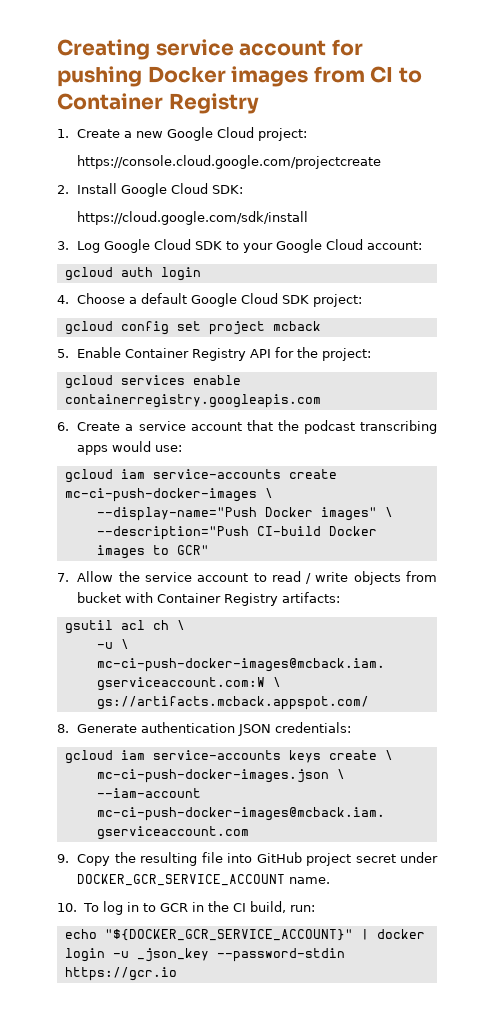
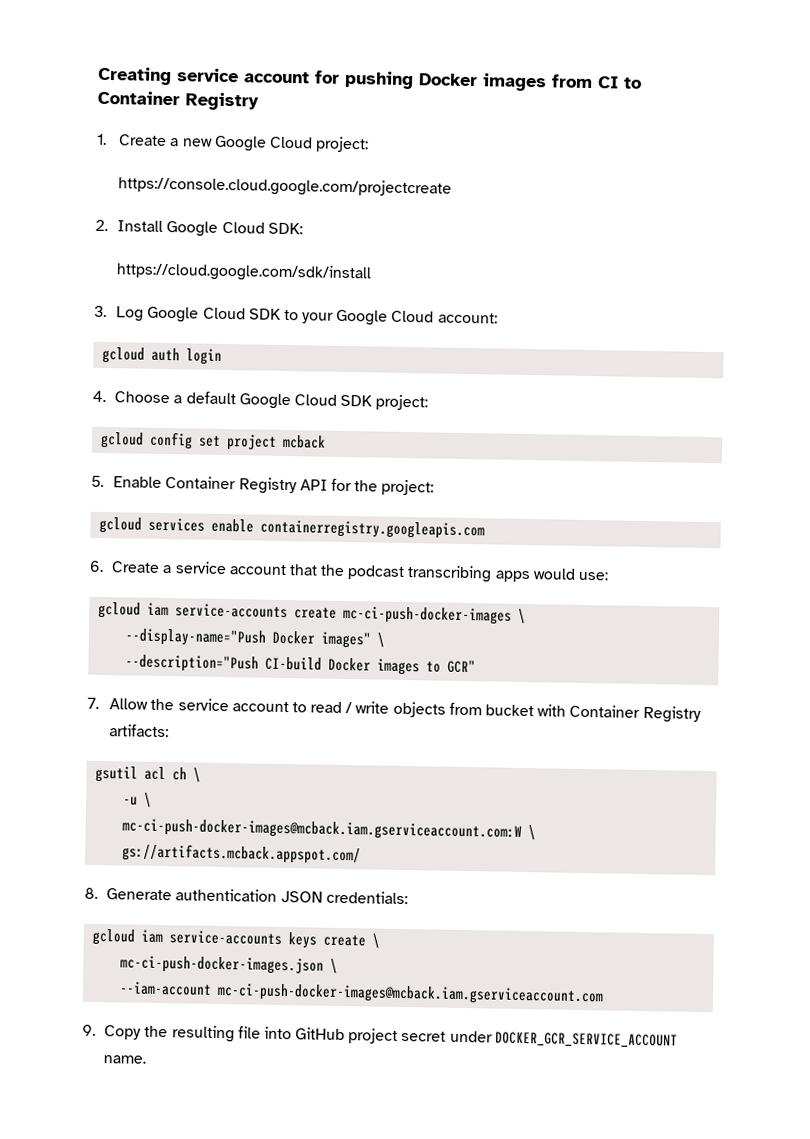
[57,901,316,915] [64,929,425,941] [64,948,345,962] [64,967,177,981] // 10. To log in to GCR in the CI build, run: // echo "${DOCKER_GCR_SERVICE_ACCOUNT}" | docker login -u _json_key --password-stdin https://gcr.io -> (147, 1059) none

